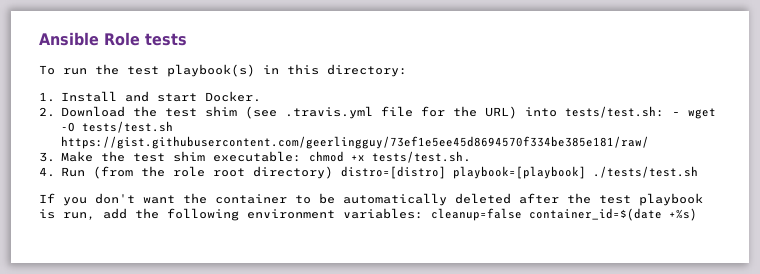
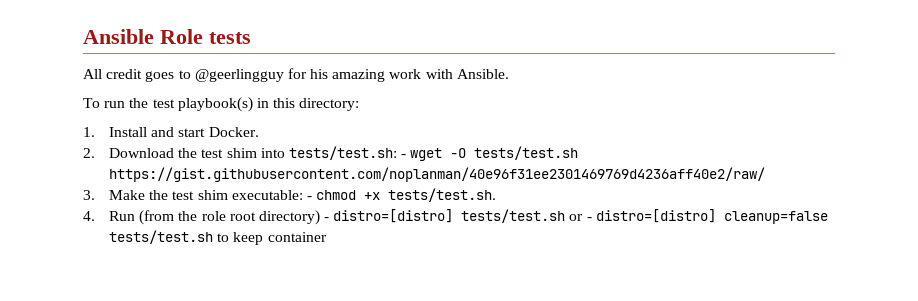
(187, 39) none -> [83,68,509,82] // All credit goes to @geerlingguy for his amazing work with Ansible.
[244,106,517,119] (see .travis.yml file for the URL) -> (257, 153) none
[60,136,649,149] https://gist.githubusercontent.com/geerlingguy/73ef1e5ee45d8694570f334be385e181/raw/ -> [108,167,765,182] https://gist.githubusercontent.com/noplanman/40e96f31ee2301469769d4236aff40e2/raw/
(301, 156) none -> [306,196,312,200] -
[340,166,698,179] [39,193,703,206] [39,208,697,221] distro=[distro] playbook=[playbook] ./tests/test.sh // If you don't want the container to be automatically deleted after the test playbook is run, add the following environment variables: cleanup=false container_id=$(date +%s) -> [324,209,828,224] [108,230,327,245] - distro=[distro] tests/test.sh or - distro=[distro] cleanup=false tests/test.sh to keep container

